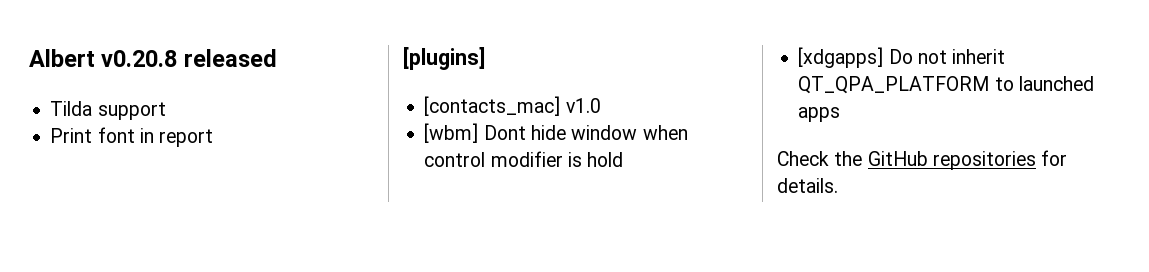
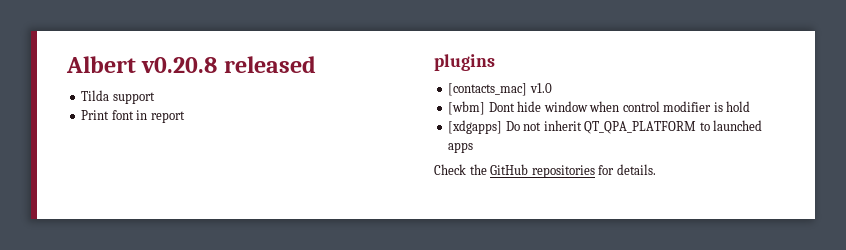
[403,47,485,70] [plugins] -> [434,54,495,71] plugins

